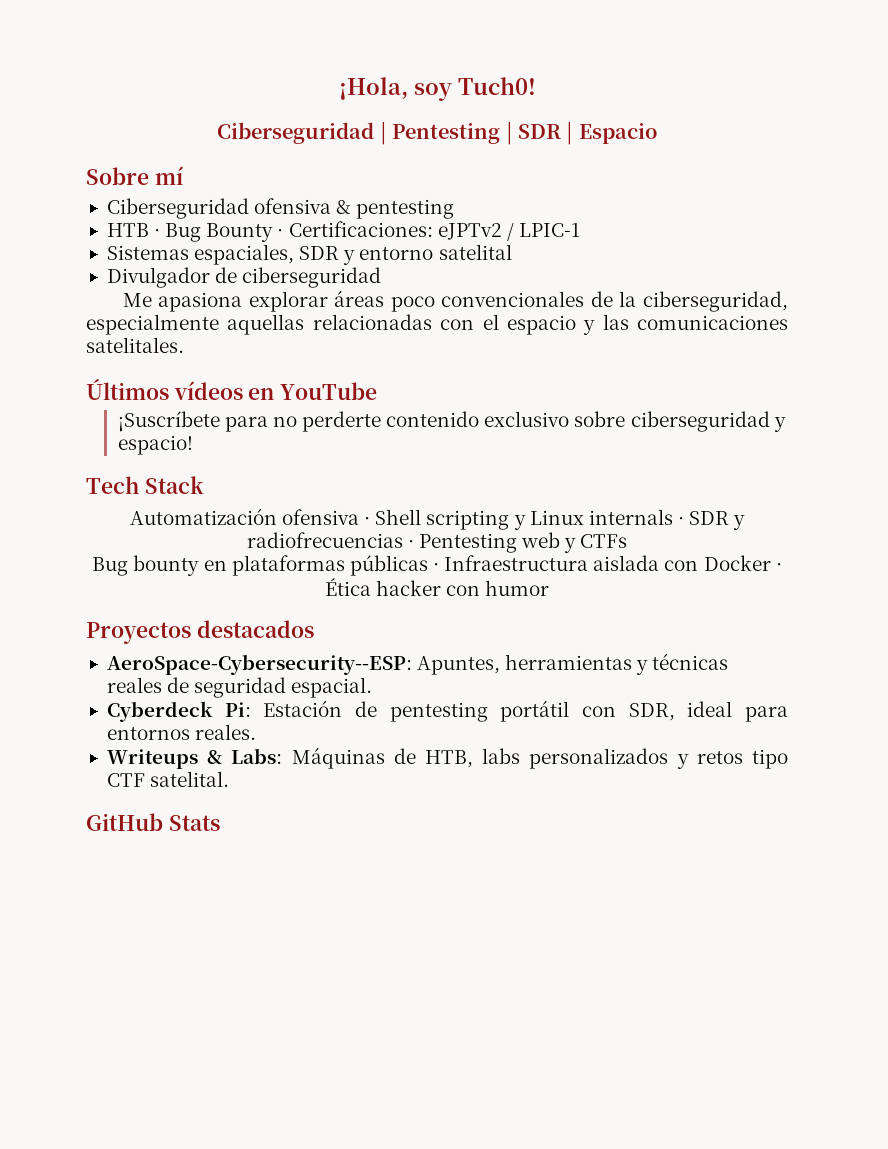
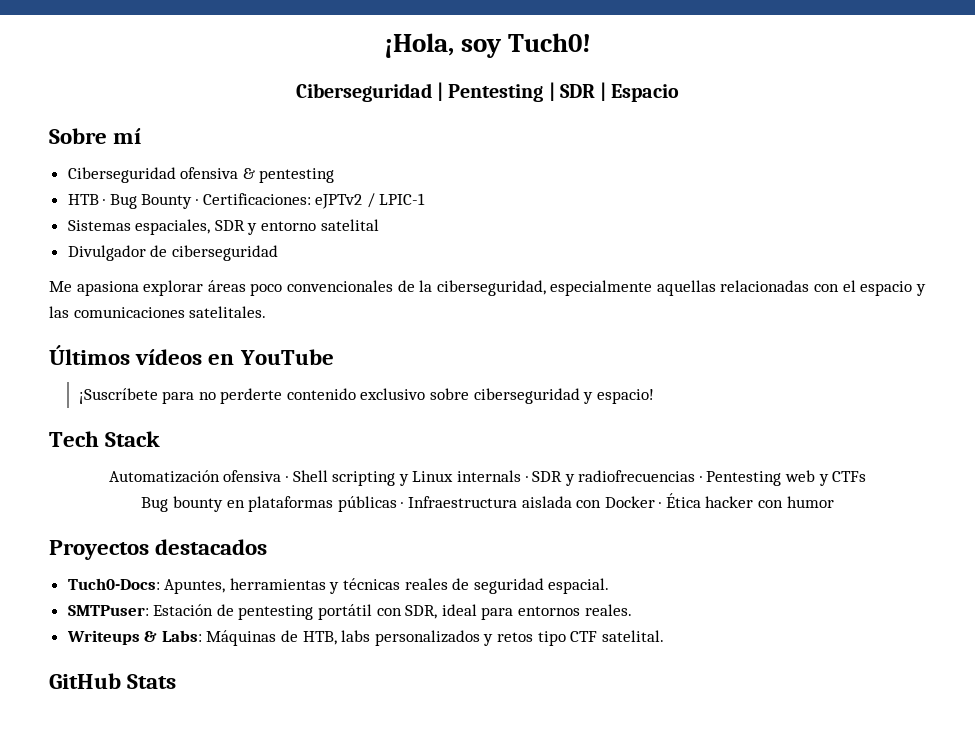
[106,654,412,675] AeroSpace-Cybersecurity--ESP: -> [67,578,160,590] Tuch0-Docs:
[106,701,251,722] Cyberdeck Pi: -> [67,605,149,616] SMTPuser:

